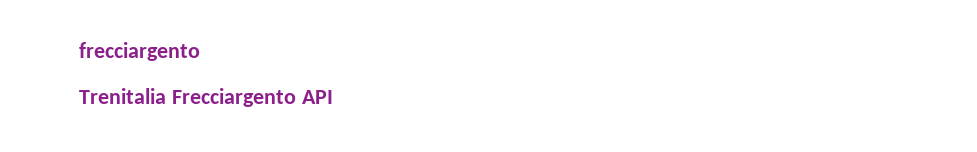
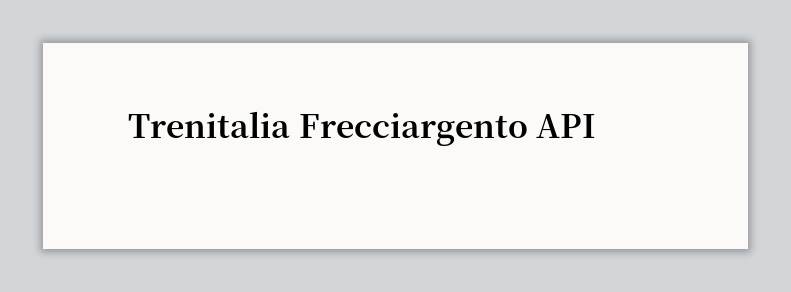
[79,42,200,61] frecciargento // -> (128, 124) none

